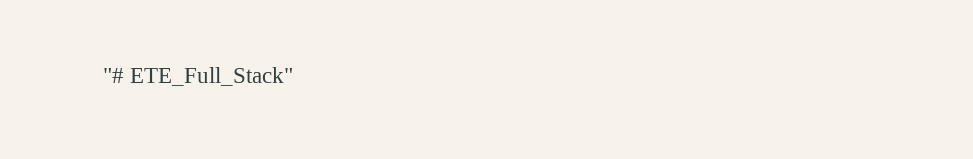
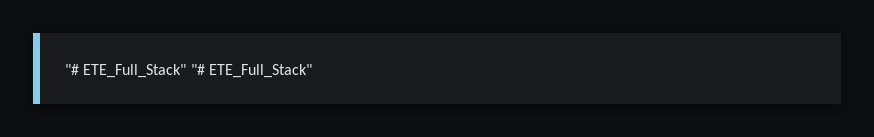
[103,67,294,86] "# ETE_Full_Stack" -> [65,64,312,78] "# ETE_Full_Stack" "# ETE_Full_Stack"

